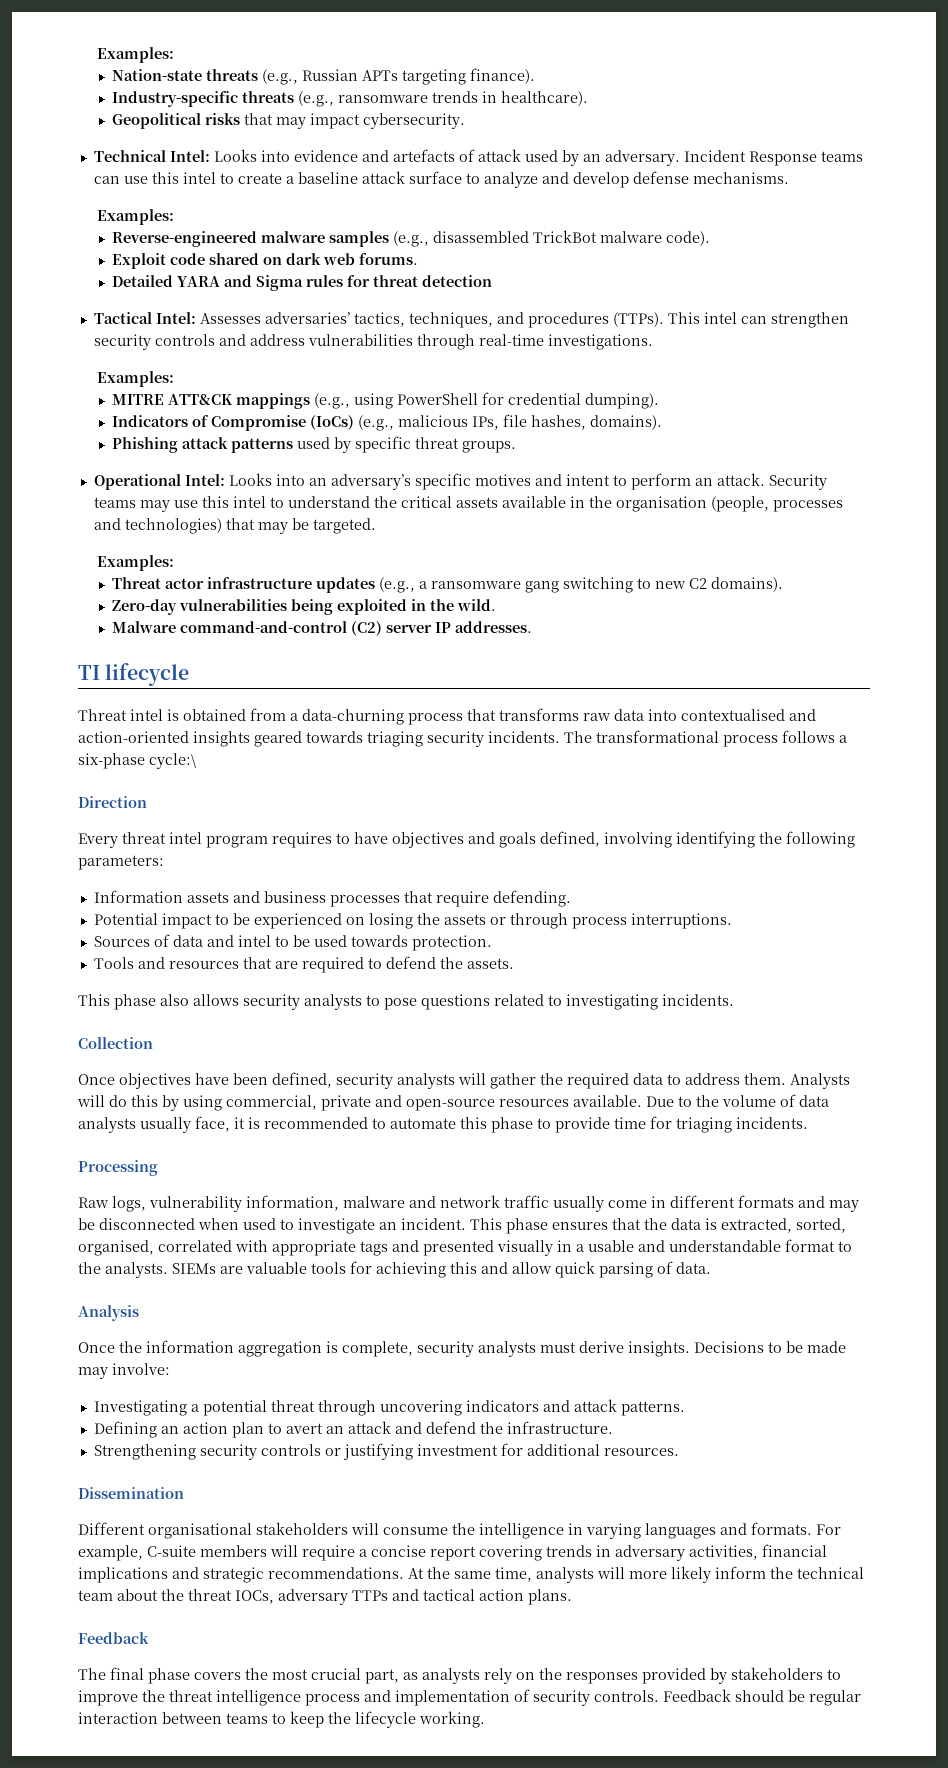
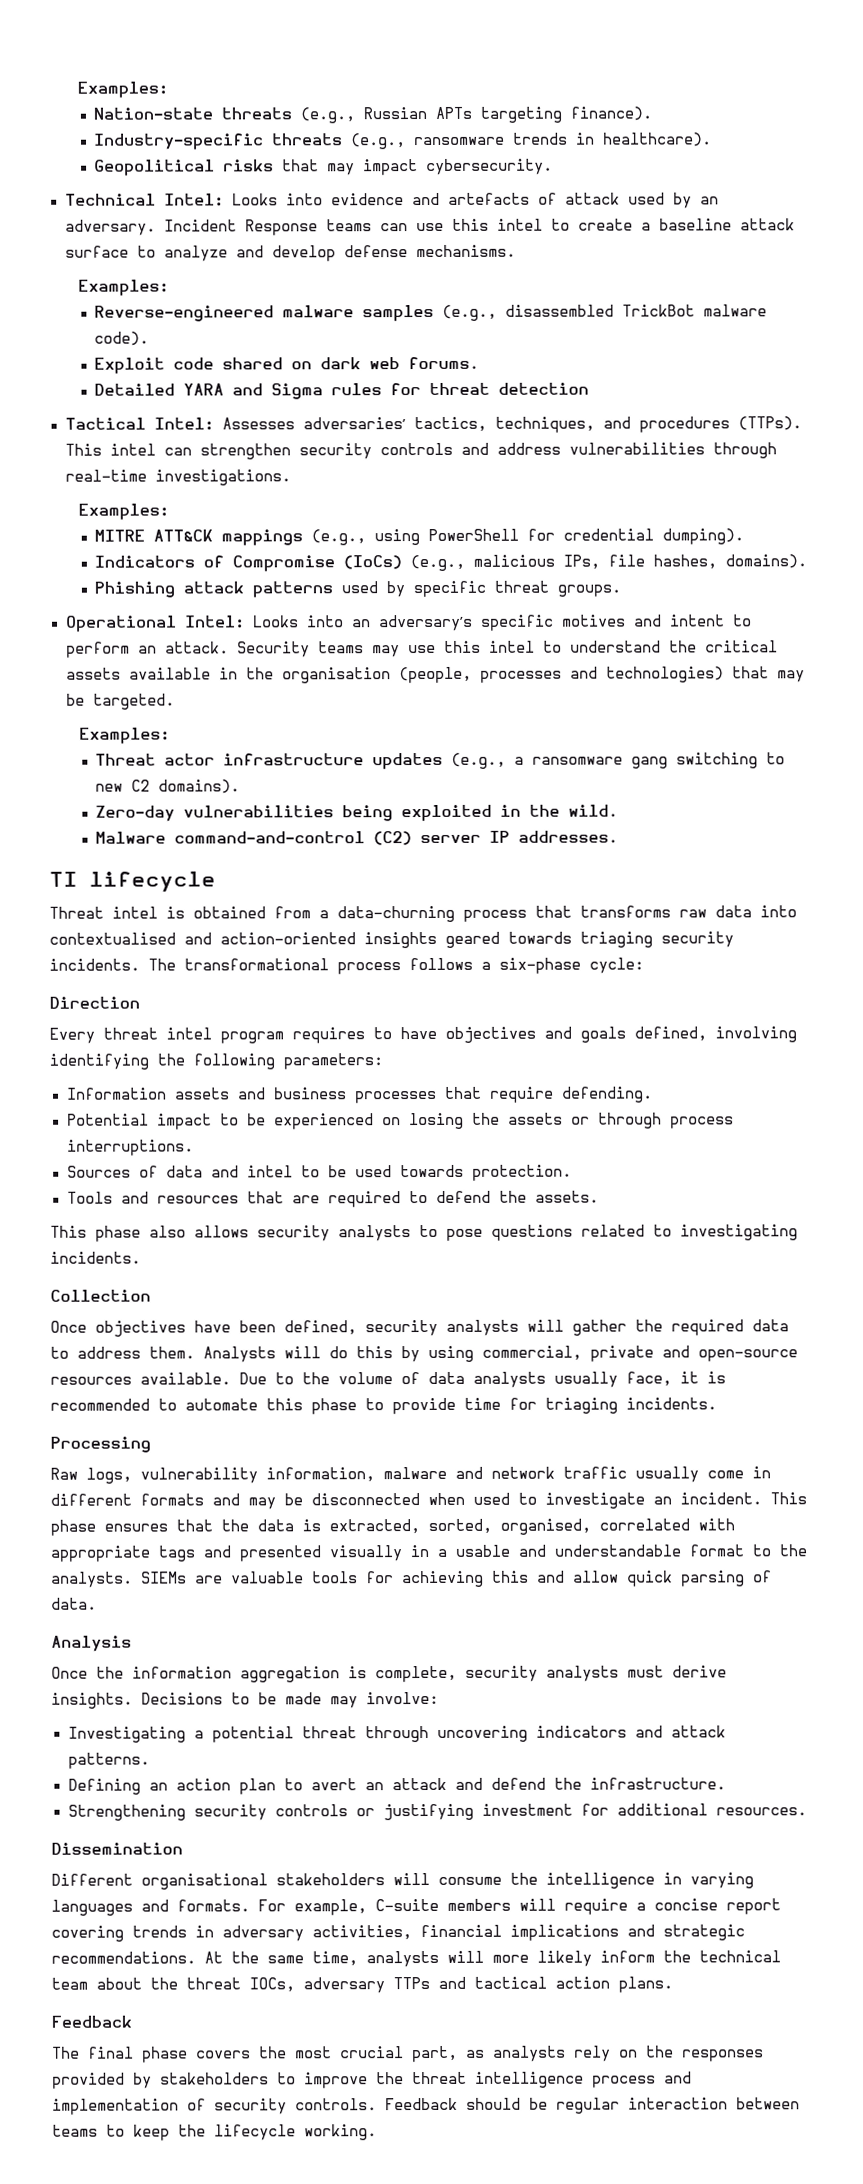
[149,753,196,769] cycle:\ -> [589,957,644,974] cycle:

